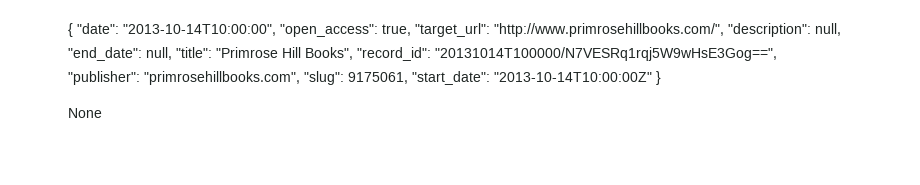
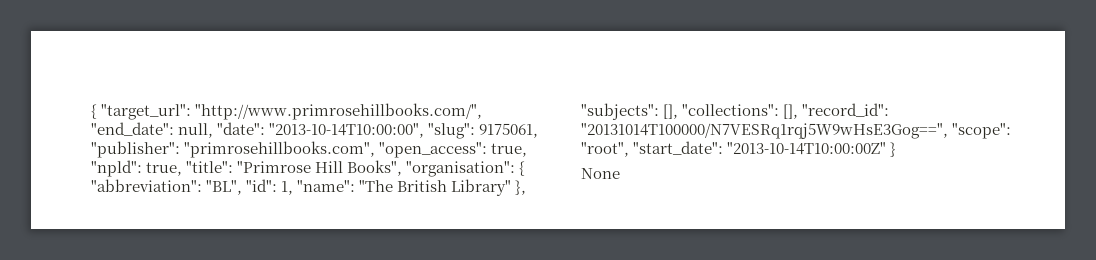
[68,23,841,37] [68,47,777,61] [68,71,408,85] { "date": "2013-10-14T10:00:00", "open_access": true, "target_url": "http://www.primrosehillbooks.com/", "description": null, "end_date": null, "title": "Primrose Hill Books", "record_id": "20131014T100000/N7VESRq1rqj5W9wHsE3Gog==", "publisher": "primrosehillbooks.com", "slug": 9175061, -> [91,103,483,120] [91,122,539,139] [91,141,528,158] [91,160,526,177] [91,179,527,196] [581,103,890,120] [581,123,1012,139] [581,142,629,157] { "target_url": "http://www.primrosehillbooks.com/", "end_date": null, "date": "2013-10-14T10:00:00", "slug": 9175061, "publisher": "primrosehillbooks.com", "open_access": true, "npld": true, "title": "Primrose Hill Books", "organisation": { "abbreviation": "BL", "id": 1, "name": "The British Library" }, "subjects": [], "collections": [], "record_id": "20131014T100000/N7VESRq1rqj5W9wHsE3Gog==", "scope": "root",

